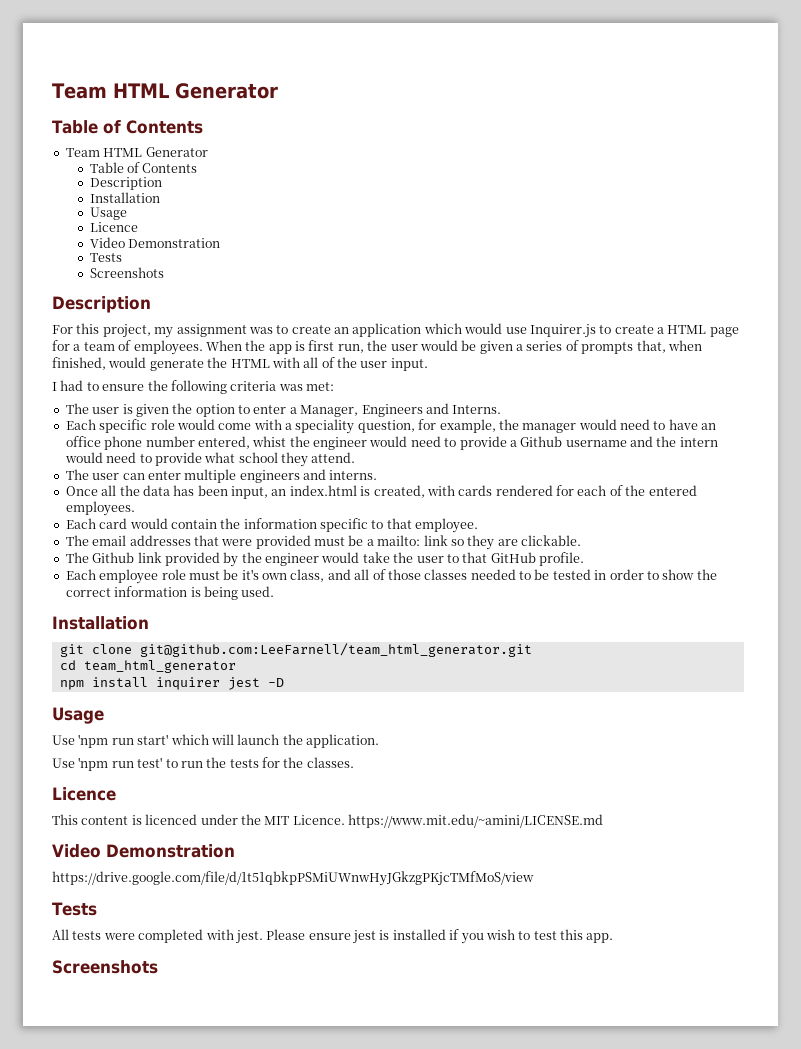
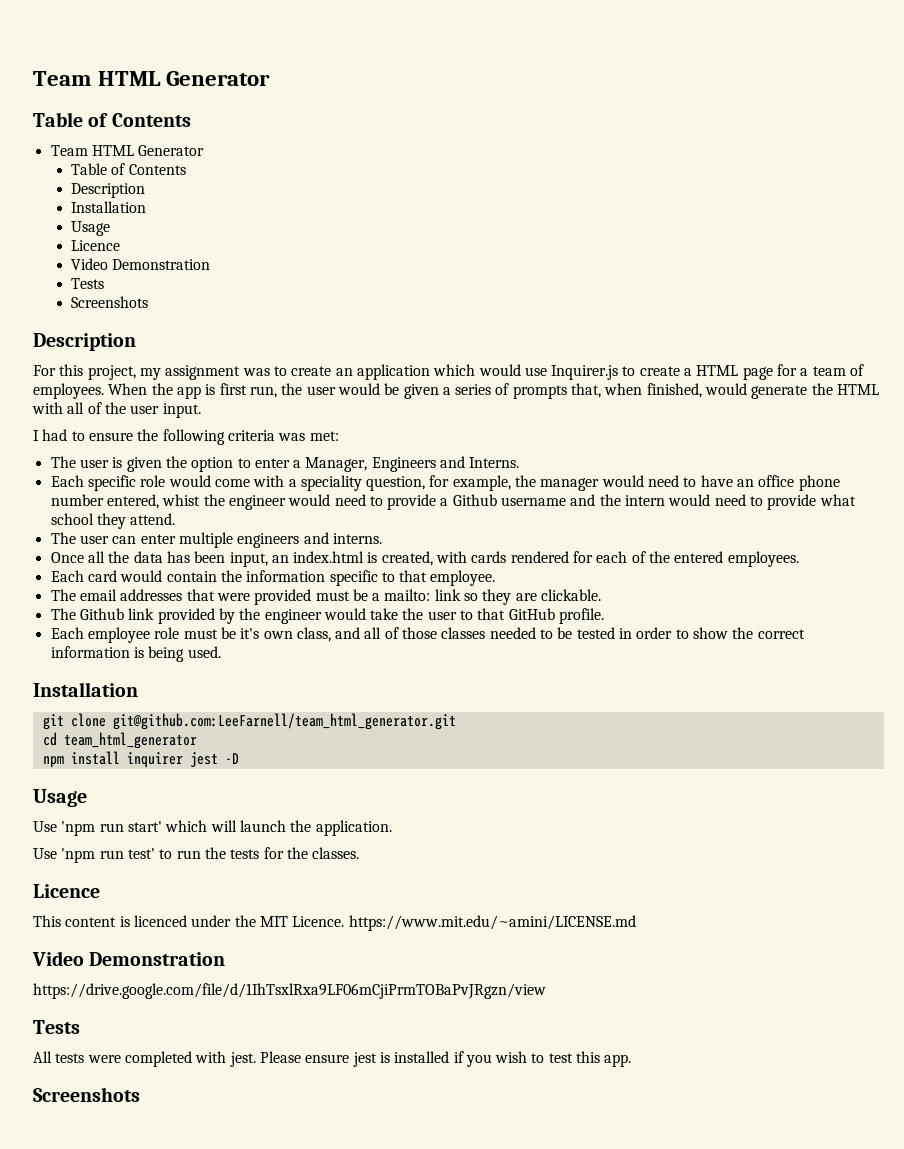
[52,871,534,886] https://drive.google.com/file/d/1t51qbkpPSMiUWnwHyJGkzgPKjcTMfMoS/view -> [33,983,546,999] https://drive.google.com/file/d/1IhTsxlRxa9LF06mCjiPrmTOBaPvJRgzn/view

